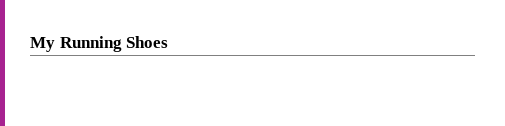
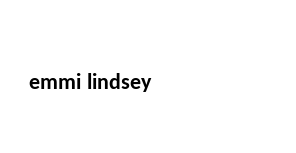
[30,36,169,52] My Running Shoes -> [29,73,152,92] emmi lindsey

